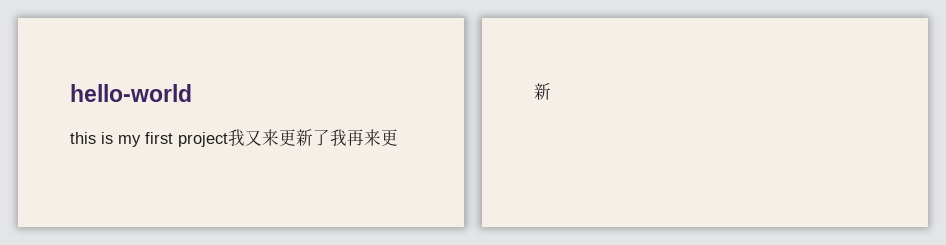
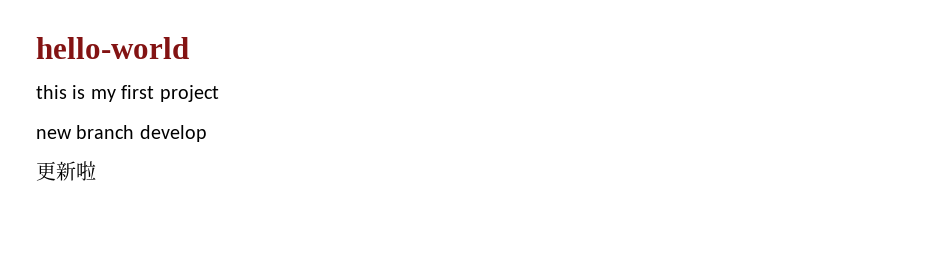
[228,129,398,146] [534,83,551,100] 我又来更新了我再来更新 -> [36,125,207,142] [36,161,96,181] // new branch develop // 更新啦

